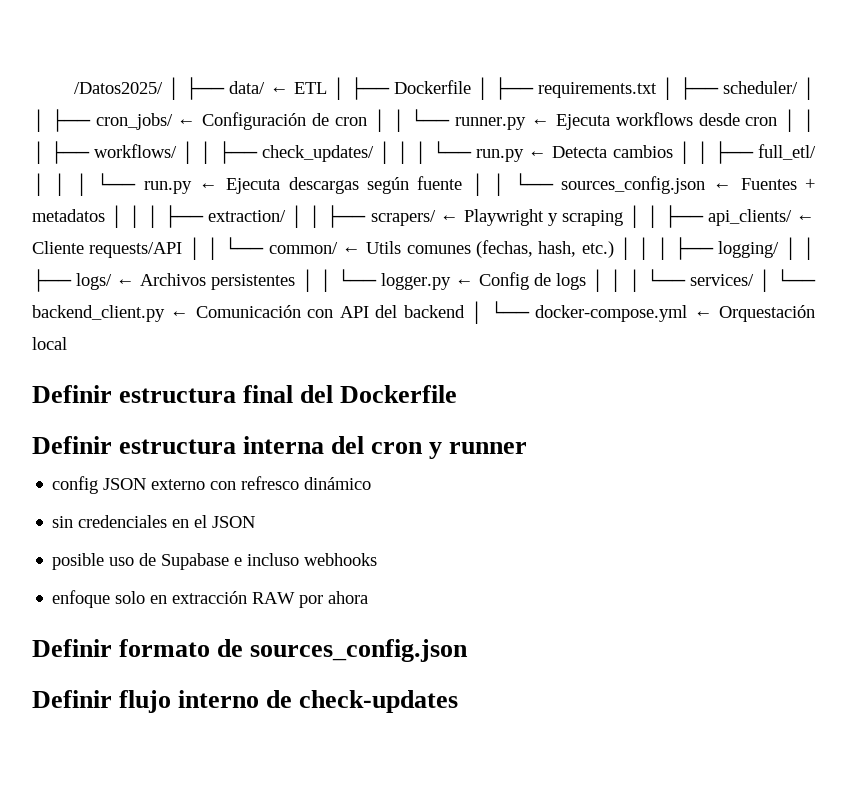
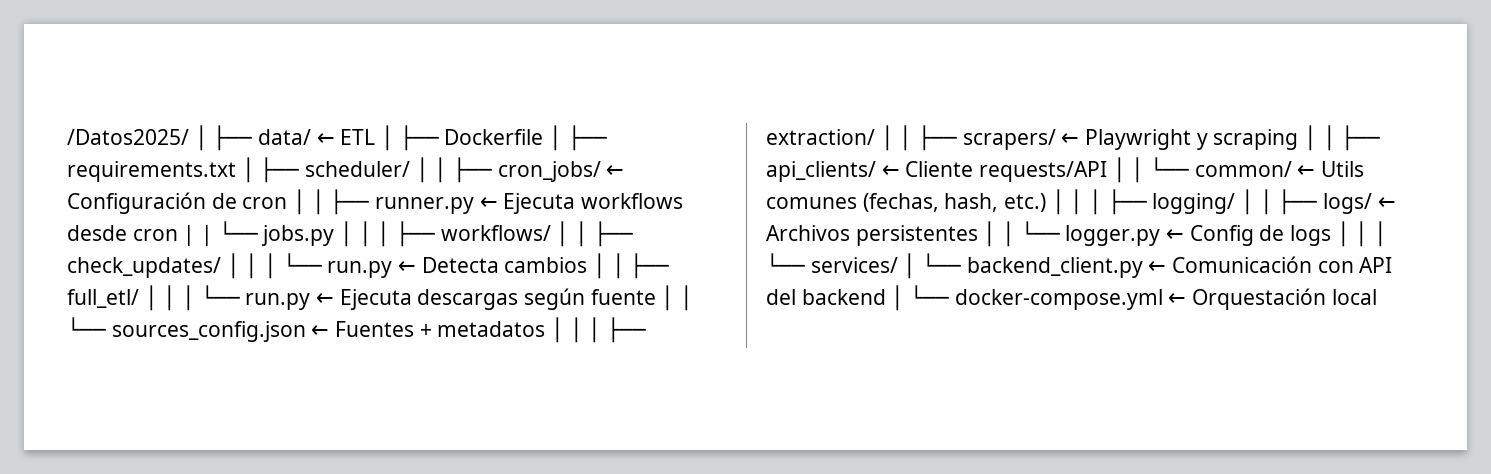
[410,109,451,126] └── -> [330,189,370,215] ├──
(778, 121) none -> [183,221,335,246] | | └── jobs.py
[32,385,458,403] [32,436,528,459] [52,476,372,494] [52,515,256,528] [52,553,378,570] [52,590,369,608] [32,639,469,662] [32,690,459,713] // Definir estructura final del Dockerfile // Definir estructura interna del cron y runner // config JSON externo con refresco dinámico // sin credenciales en el JSON // posible uso de Supabase e incluso webhooks // enfoque solo en extracción RAW por ahora // Definir formato de sources_config.json // Definir flujo interno de check-updates -> (1377, 297) none

